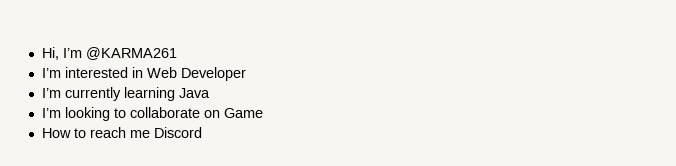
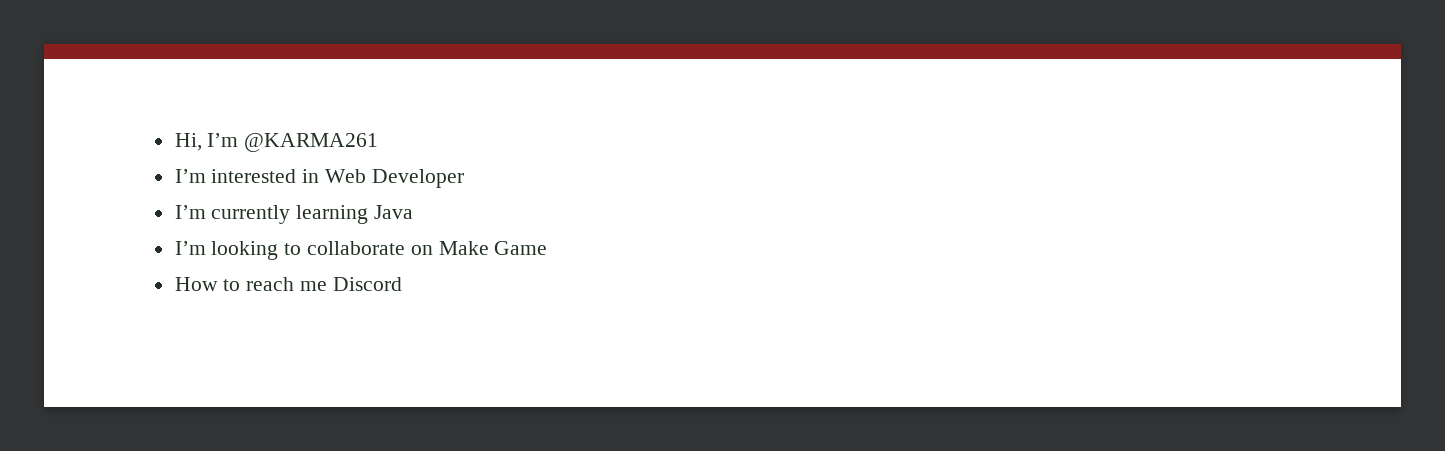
(220, 114) none -> [438,241,489,255] Make

